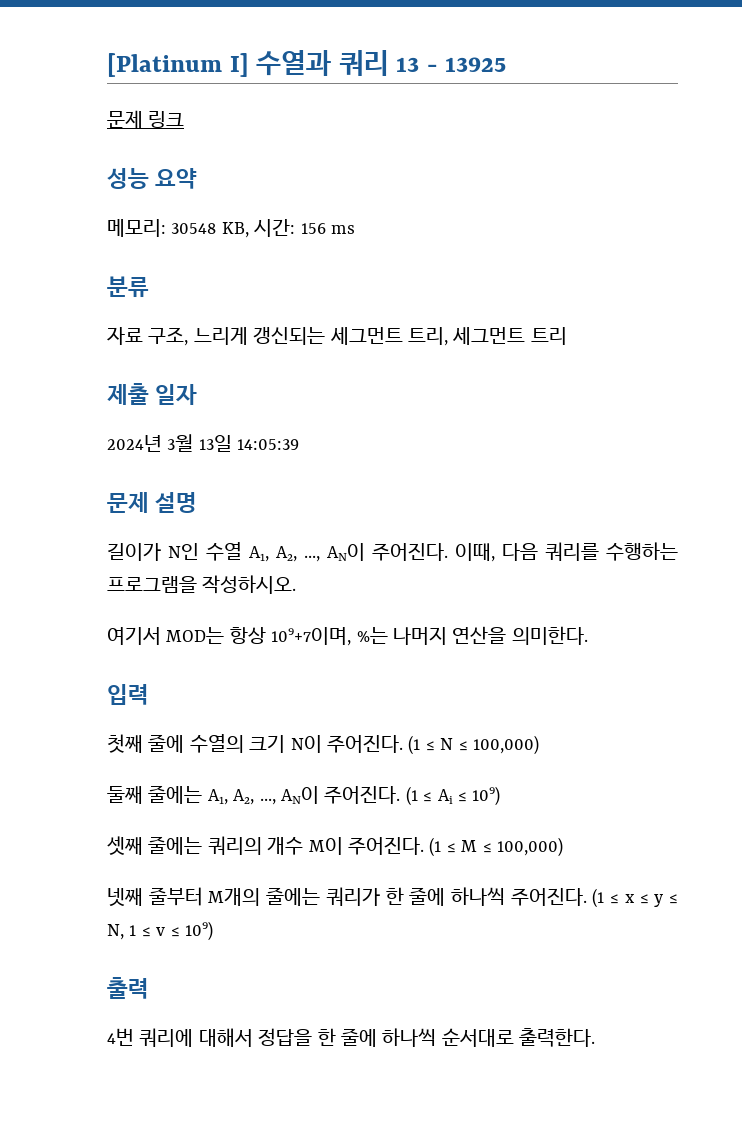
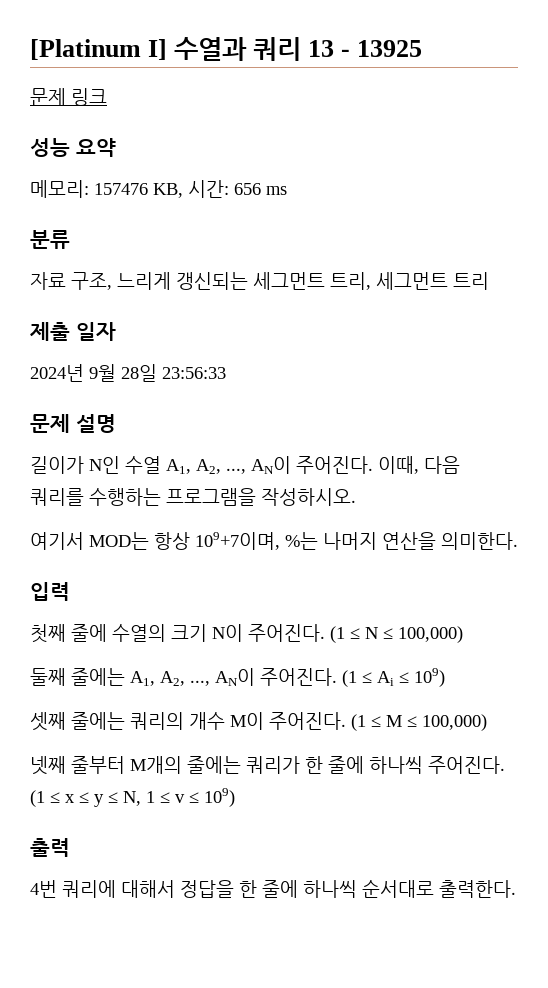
[171,223,217,234] 30548 -> [94,183,148,195] 157476
[300,223,326,234] 156 -> [234,183,261,195] 656
[167,434,300,452] 3월 13일 14:05:39 -> [89,364,226,382] 9월 28일 23:56:33

